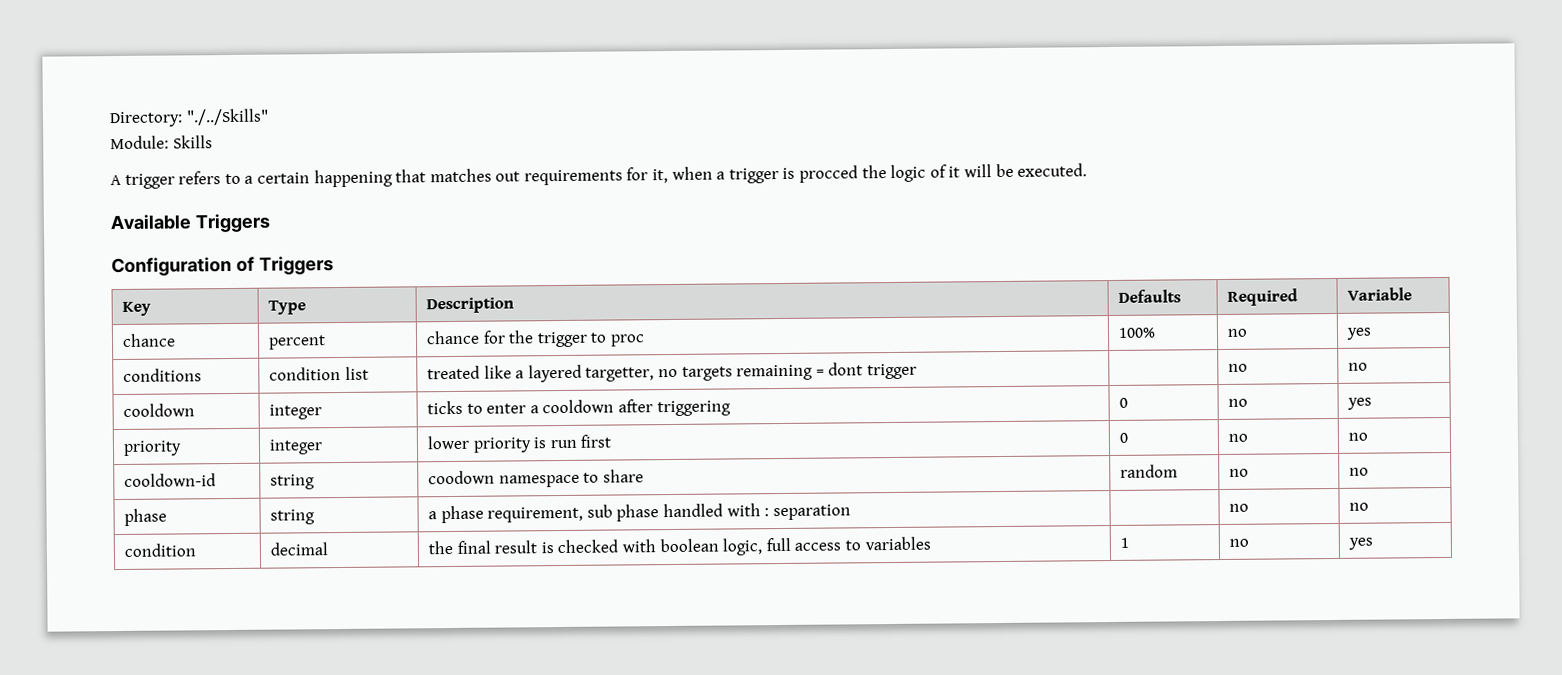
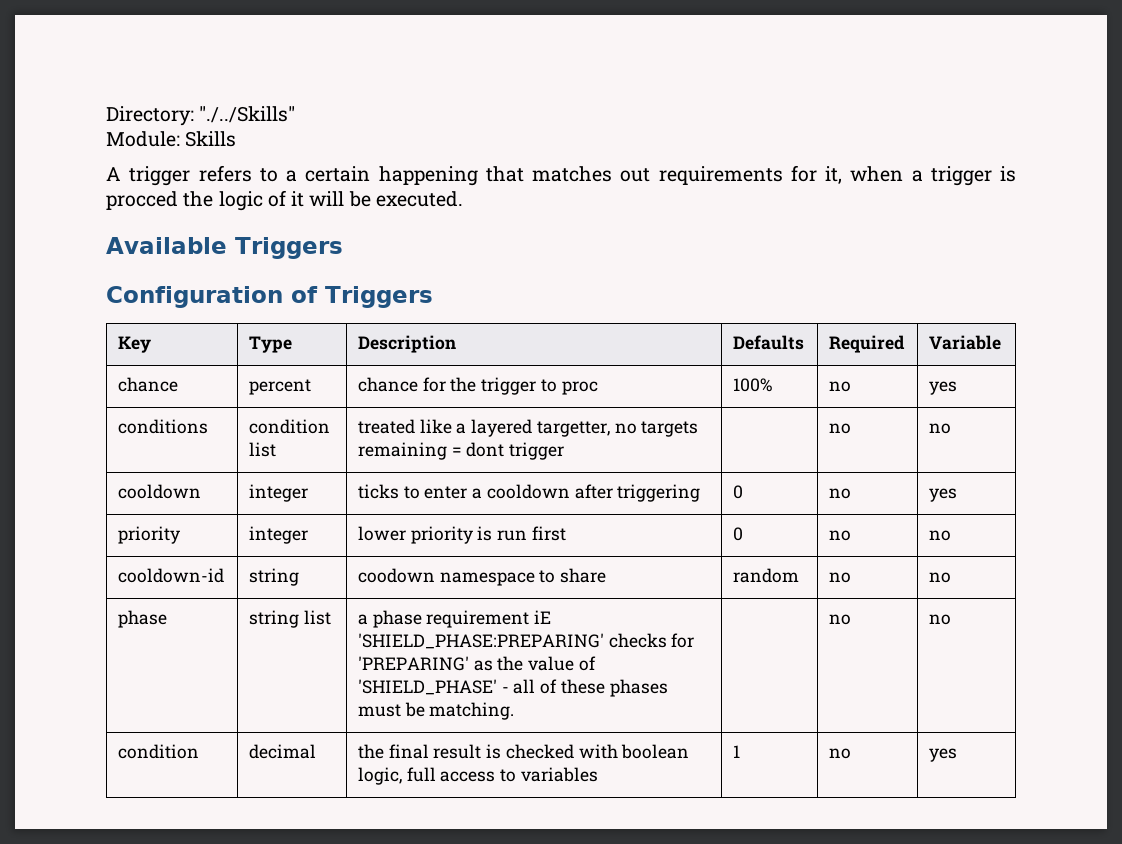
(316, 517) none -> [303,610,331,625] list
[487,503,851,523] requirement, sub phase handled with : separation -> [426,610,552,628] [358,633,695,649] [358,656,596,671] [358,679,668,697] [358,702,515,720] requirement iE 'SHIELD_PHASE:PREPARING' checks for 'PREPARING' as the value of 'SHIELD_PHASE' - all of these phases must be matching.

